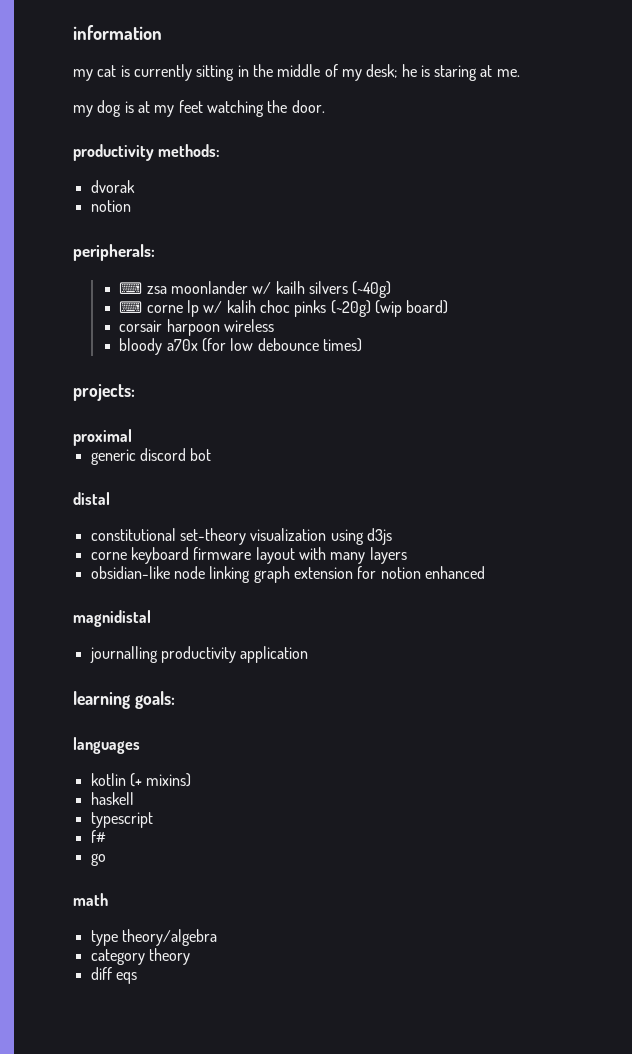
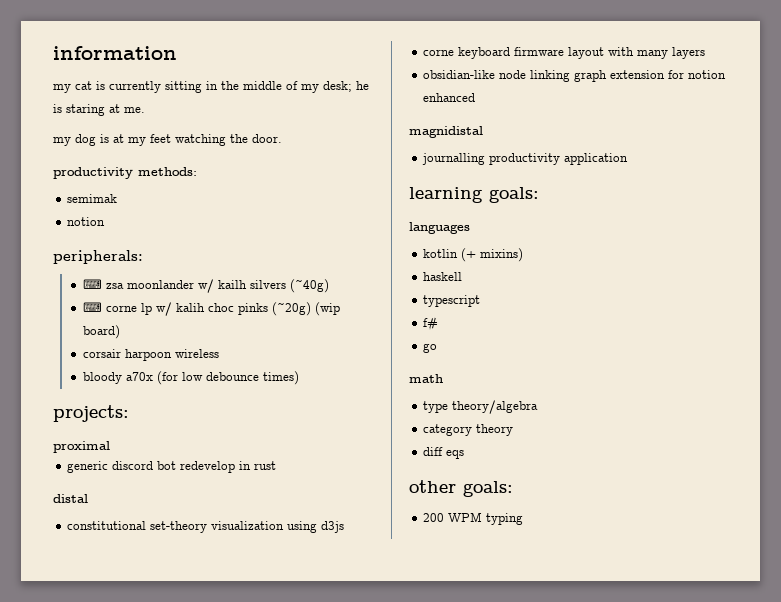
[90,180,135,193] dvorak -> [67,194,118,203] semimak
(212, 454) none -> [180,461,277,473] redevelop in rust
(137, 978) none -> [409,480,513,497] [423,512,524,525] // other goals: // 200 WPM typing

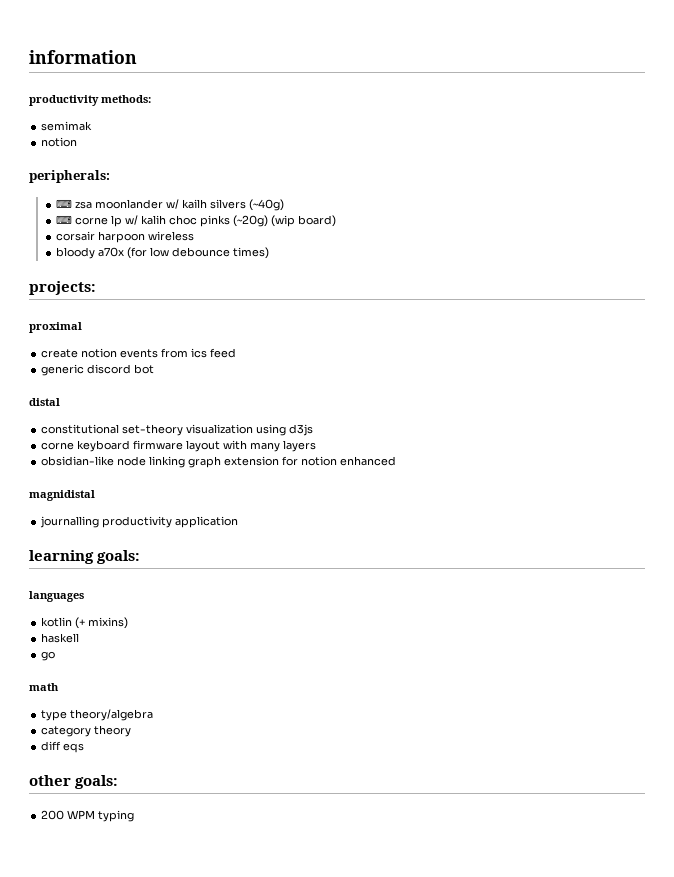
[53,81,369,93] [53,104,145,116] [53,134,282,146] // my cat is currently sitting in the middle of my desk; he is staring at me. // my dog is at my feet watching the door. -> (137, 57) none
(110, 447) none -> [41,348,237,358] // create notion events from ics feed
[180,461,277,473] redevelop in rust -> (155, 369) none
[423,295,481,307] [423,317,439,331] // typescript // f# -> (80, 638) none

